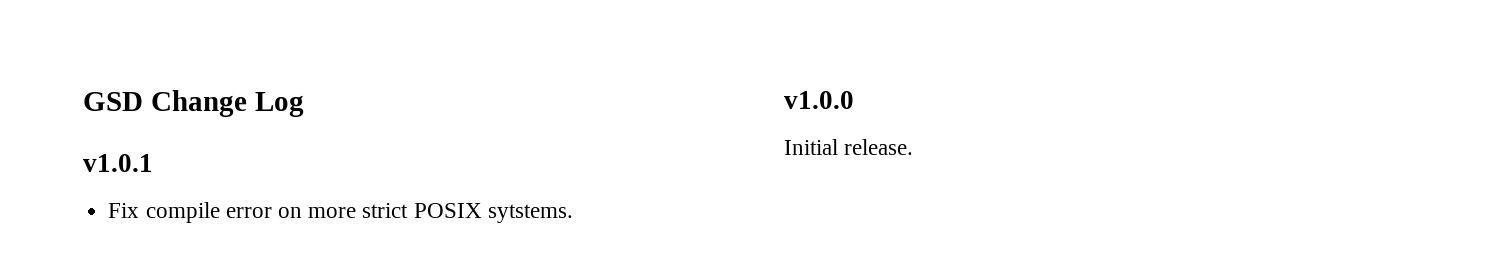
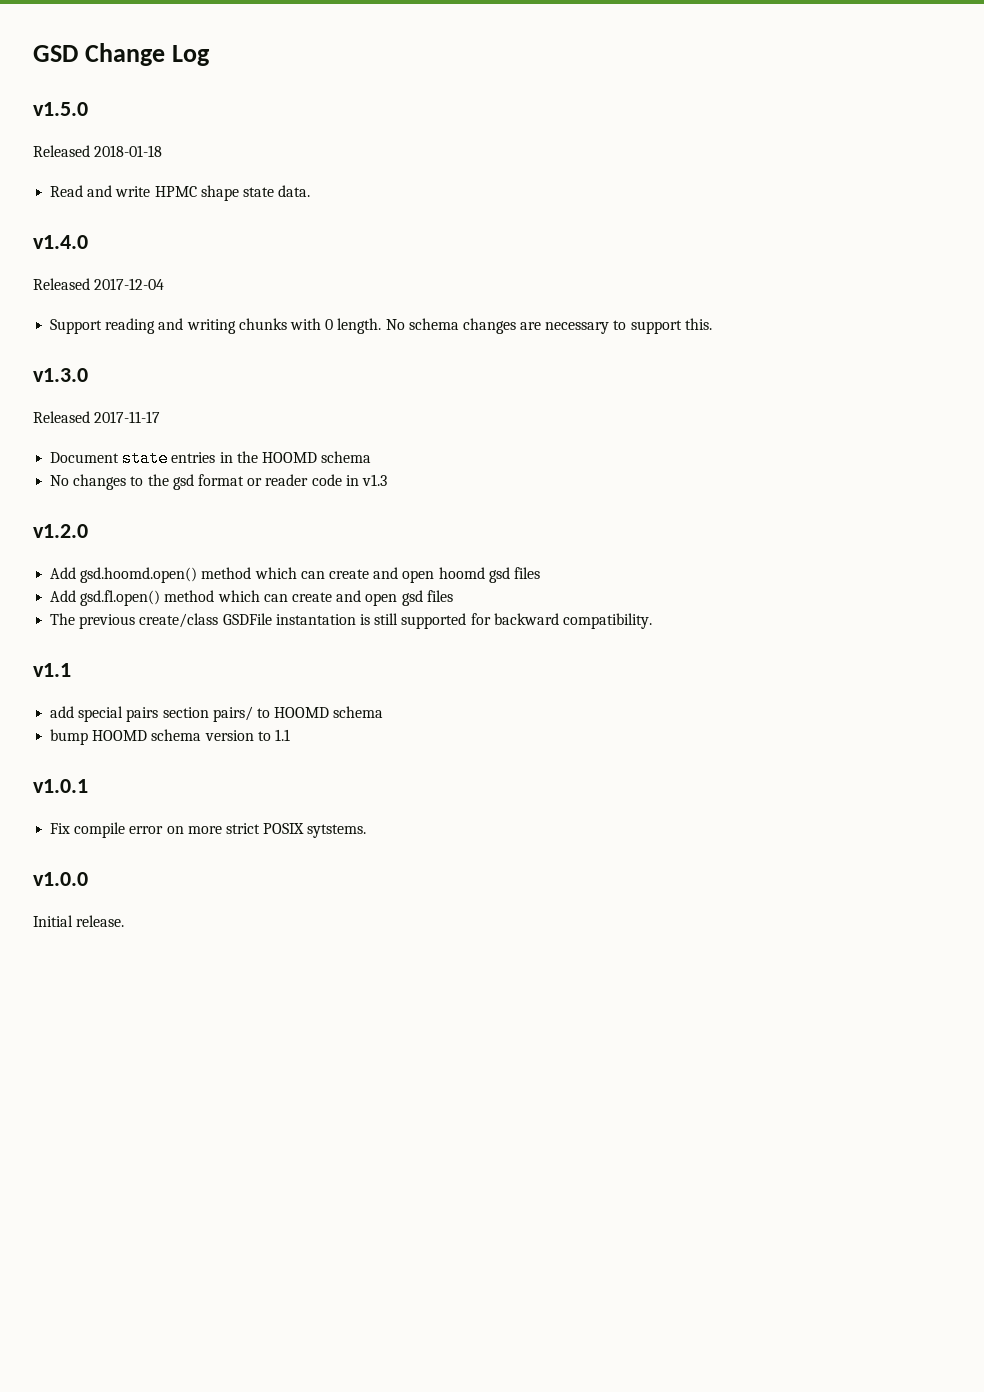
(304, 104) none -> [33,102,88,116] [33,145,163,157] [50,185,311,201] [33,235,88,249] [33,278,165,290] [50,318,712,334] [33,368,88,382] [33,411,161,423] [50,450,372,467] [50,474,387,490] [33,524,88,538] [50,567,540,583] [50,590,453,606] [50,613,652,629] [33,663,71,677] [50,706,384,722] [50,729,290,745] // v1.5.0 // Released 2018-01-18 // Read and write HPMC shape state data. // v1.4.0 // Released 2017-12-04 // Support reading and writing chunks with 0 length. No schema changes are necessary to support this. // v1.3.0 // Released 2017-11-17 // Document state entries in the HOOMD schema // No changes to the gsd format or reader code in v1.3 // v1.2.0 // Add gsd.hoomd.open() method which can create and open hoomd gsd files // Add gsd.fl.open() method which can create and open gsd files // The previous create/class GSDFile instantation is still supported for backward compatibility. // v1.1 // add special pairs section pairs/ to HOOMD schema // bump HOOMD schema version to 1.1

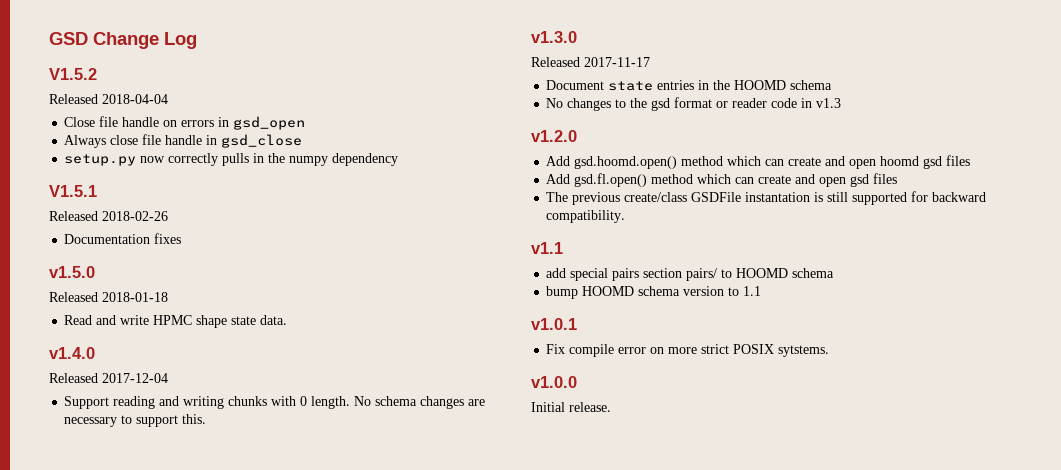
(210, 55) none -> [49,68,97,80] [49,94,168,104] [64,116,306,130] [64,134,303,148] [64,153,399,166] [49,185,97,197] [49,211,168,221] [64,233,182,244] // V1.5.2 // Released 2018-04-04 // Close file handle on errors in gsd_open // Always close file handle in gsd_close // setup.py now correctly pulls in the numpy dependency // V1.5.1 // Released 2018-02-26 // Documentation fixes

